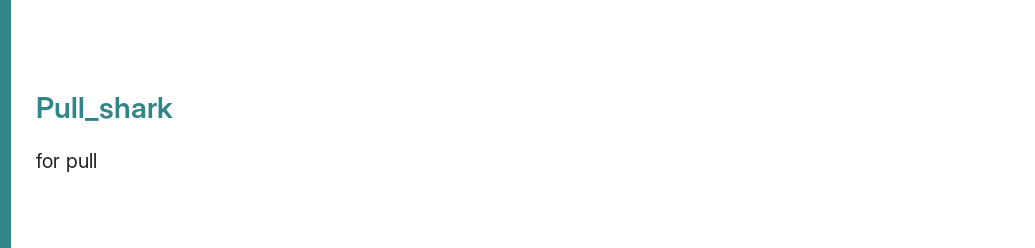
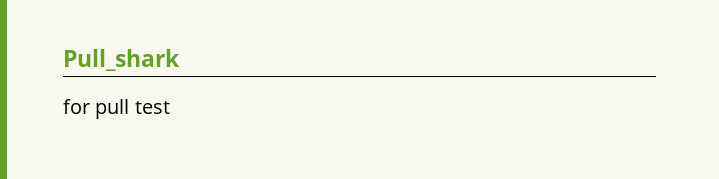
(97, 162) none -> [134,101,170,114] test

